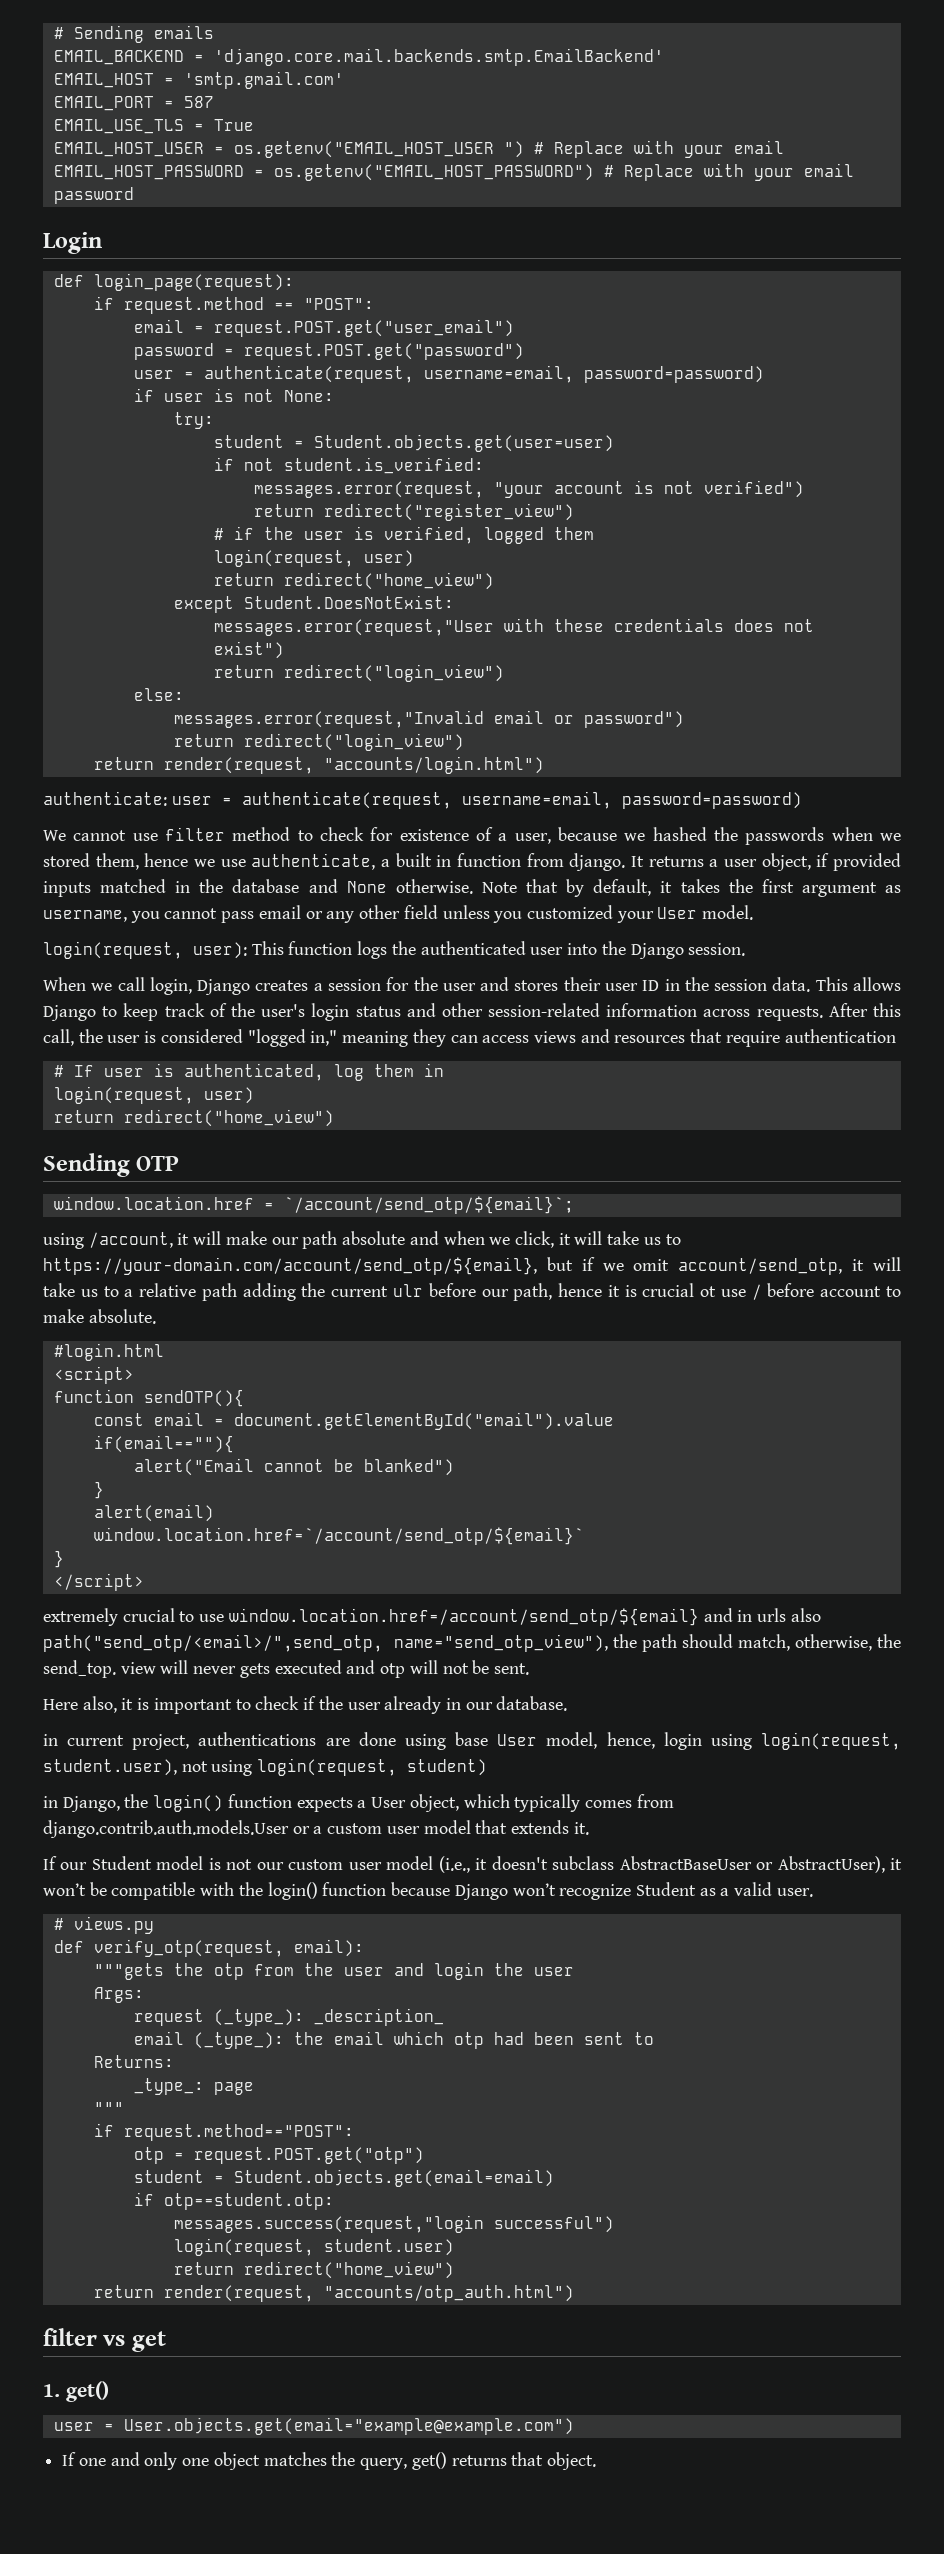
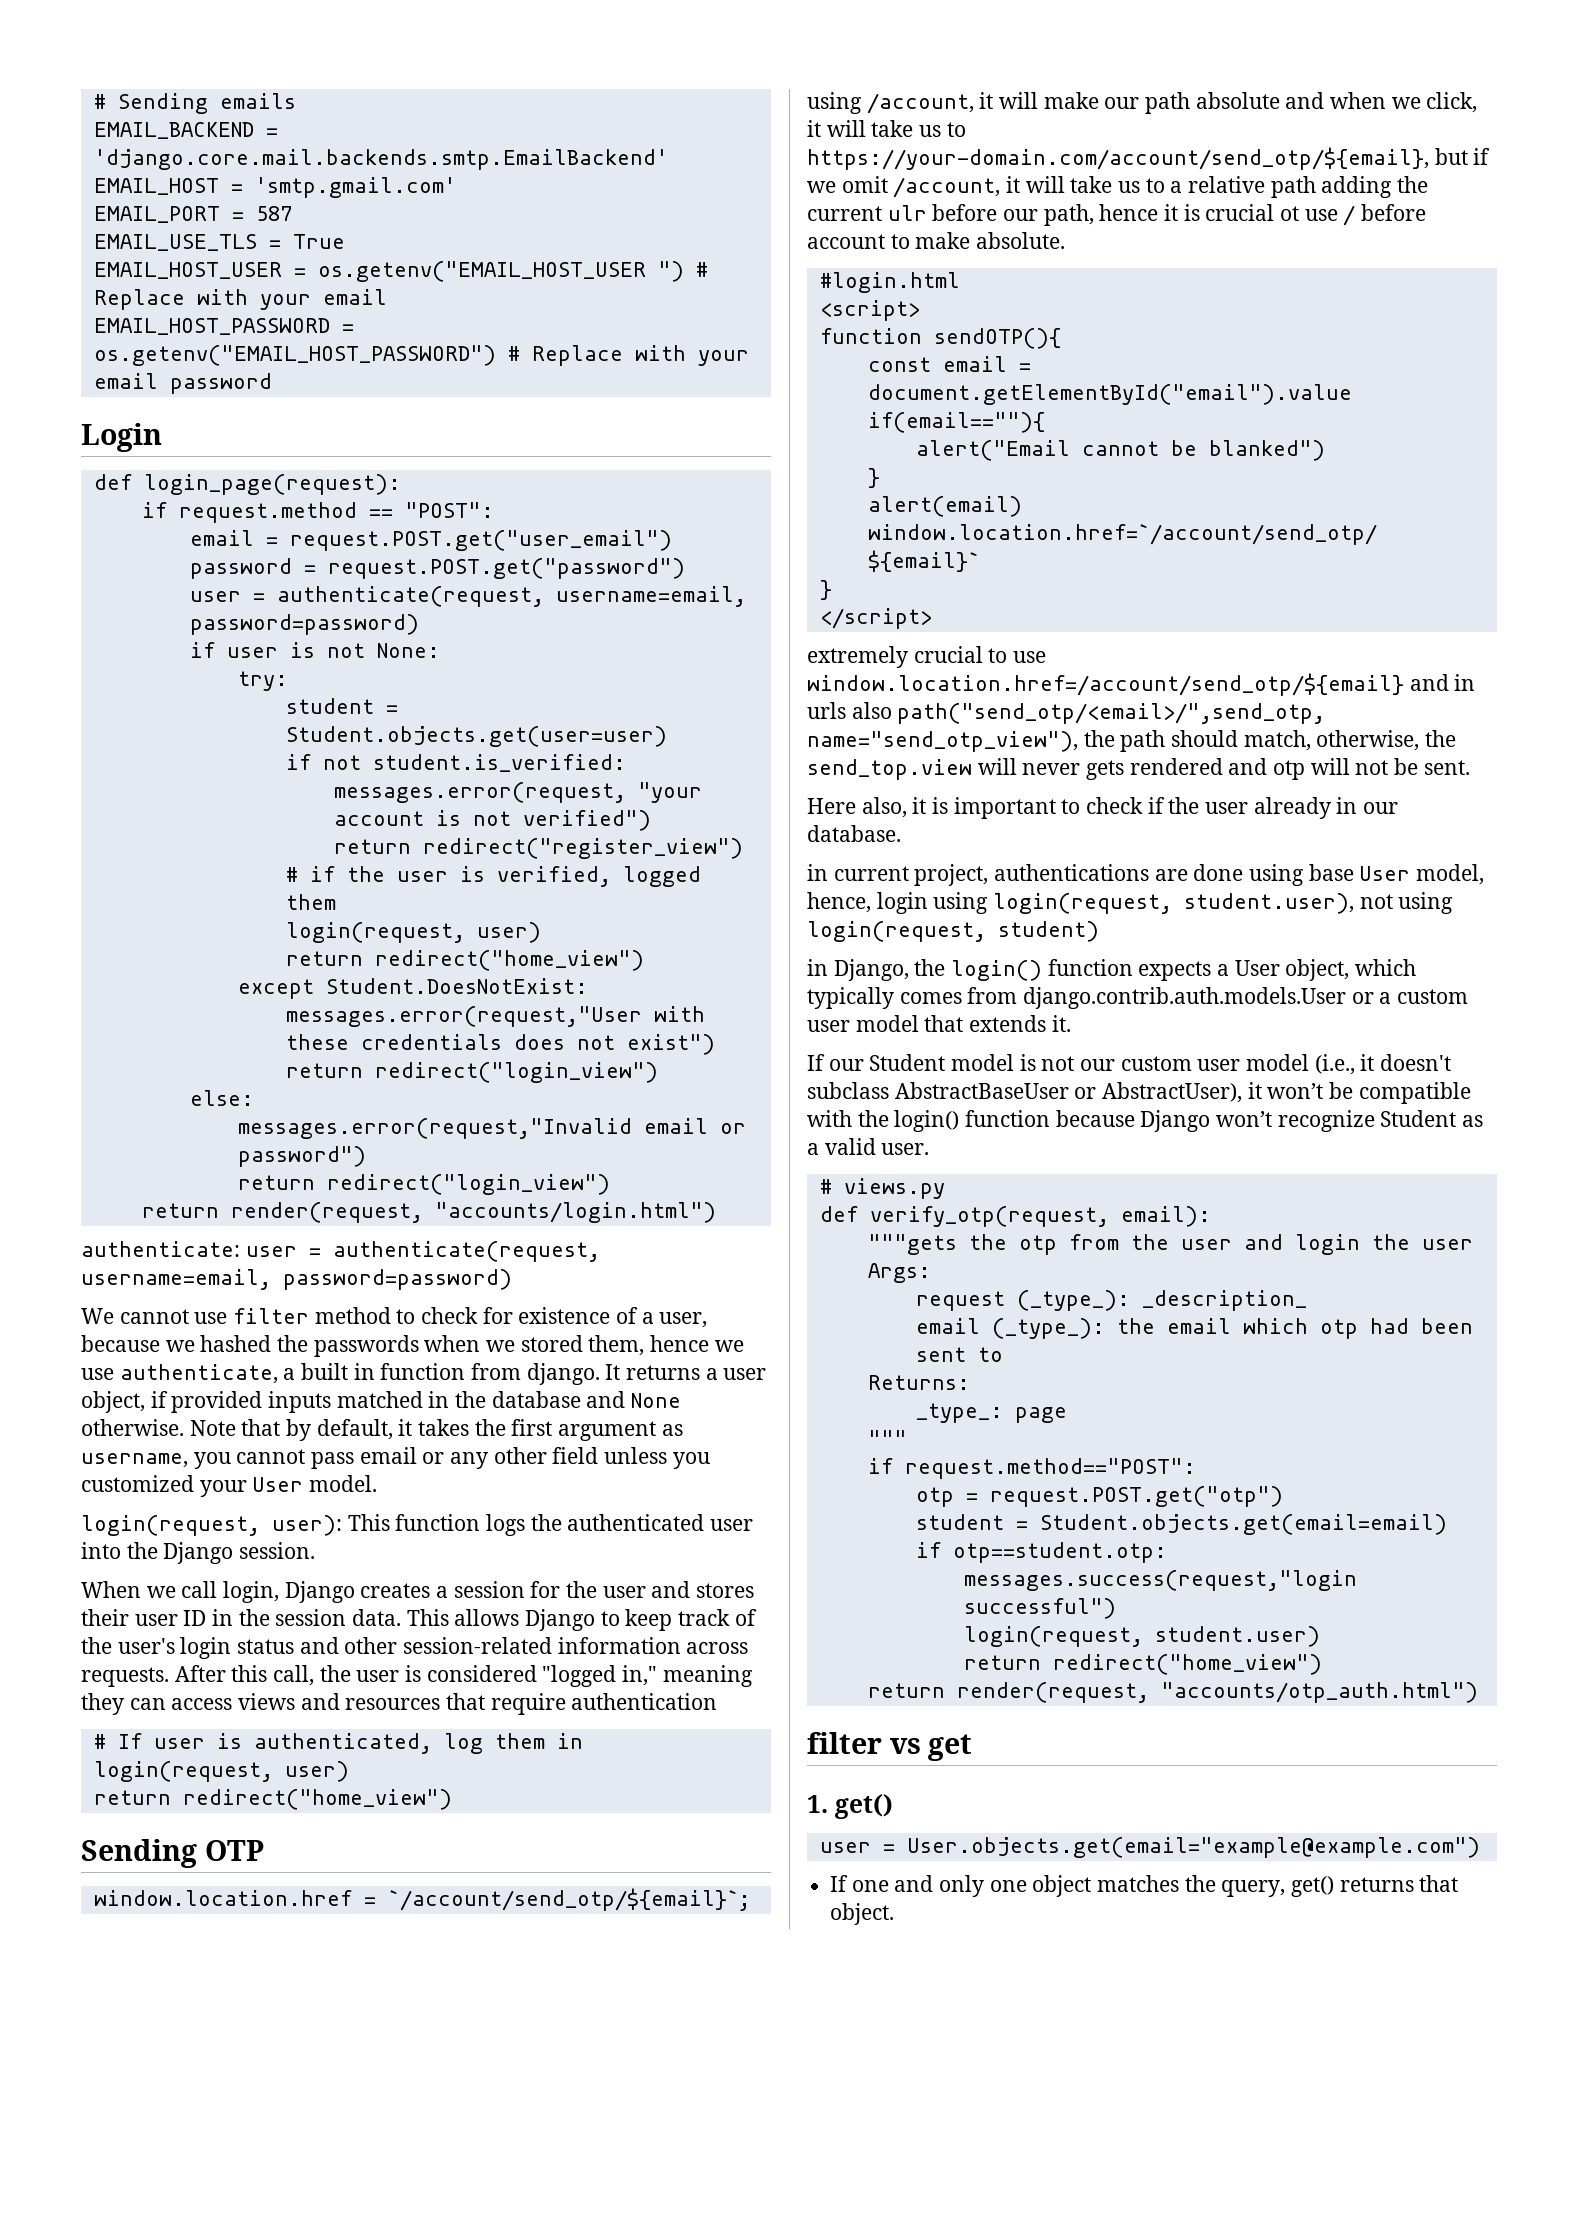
[678,1258,843,1275] account/send_otp, -> [893,177,1001,198] /account,
[43,1660,156,1678] send_top. view -> [807,759,972,780] send_top.view
[274,1660,342,1674] executed -> [1129,758,1223,775] rendered

